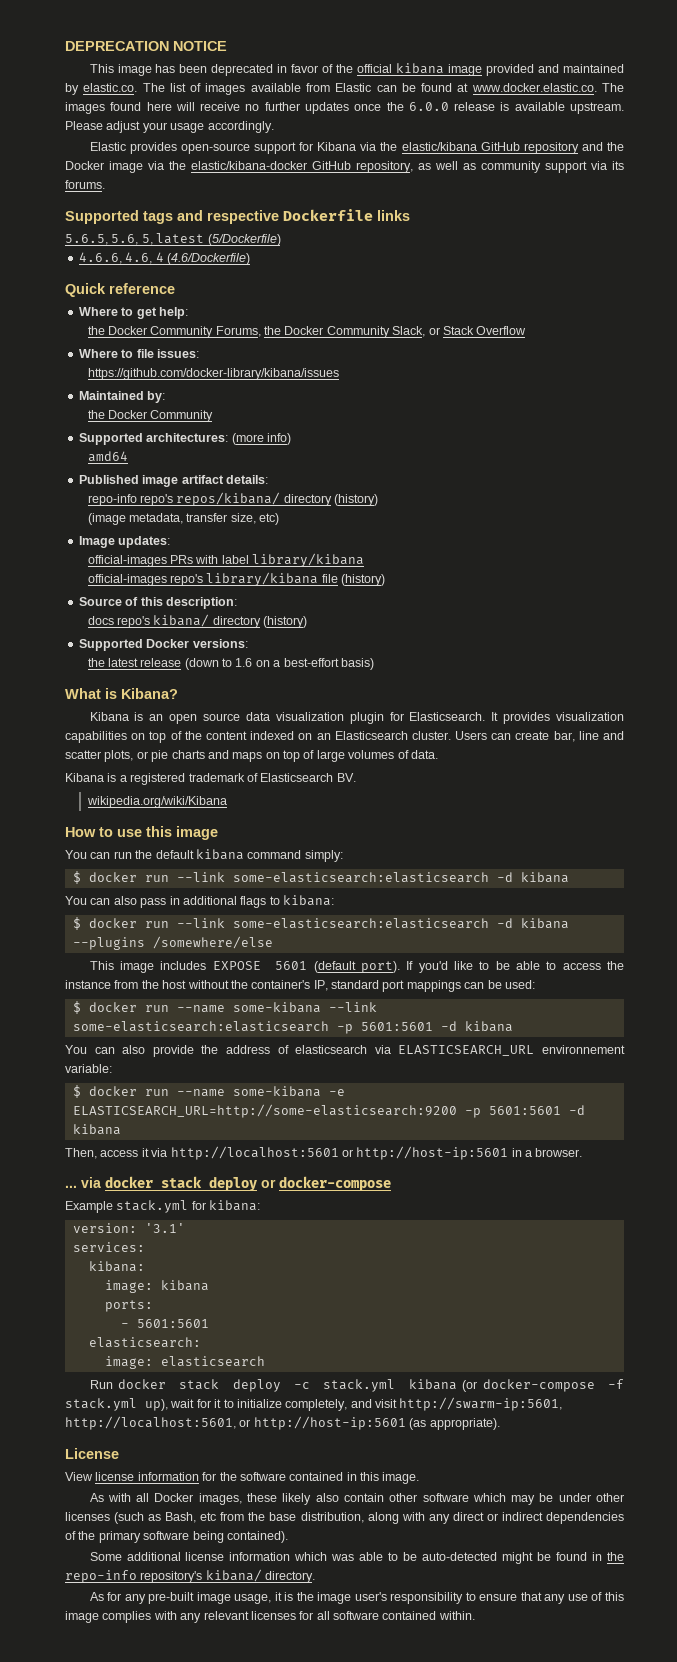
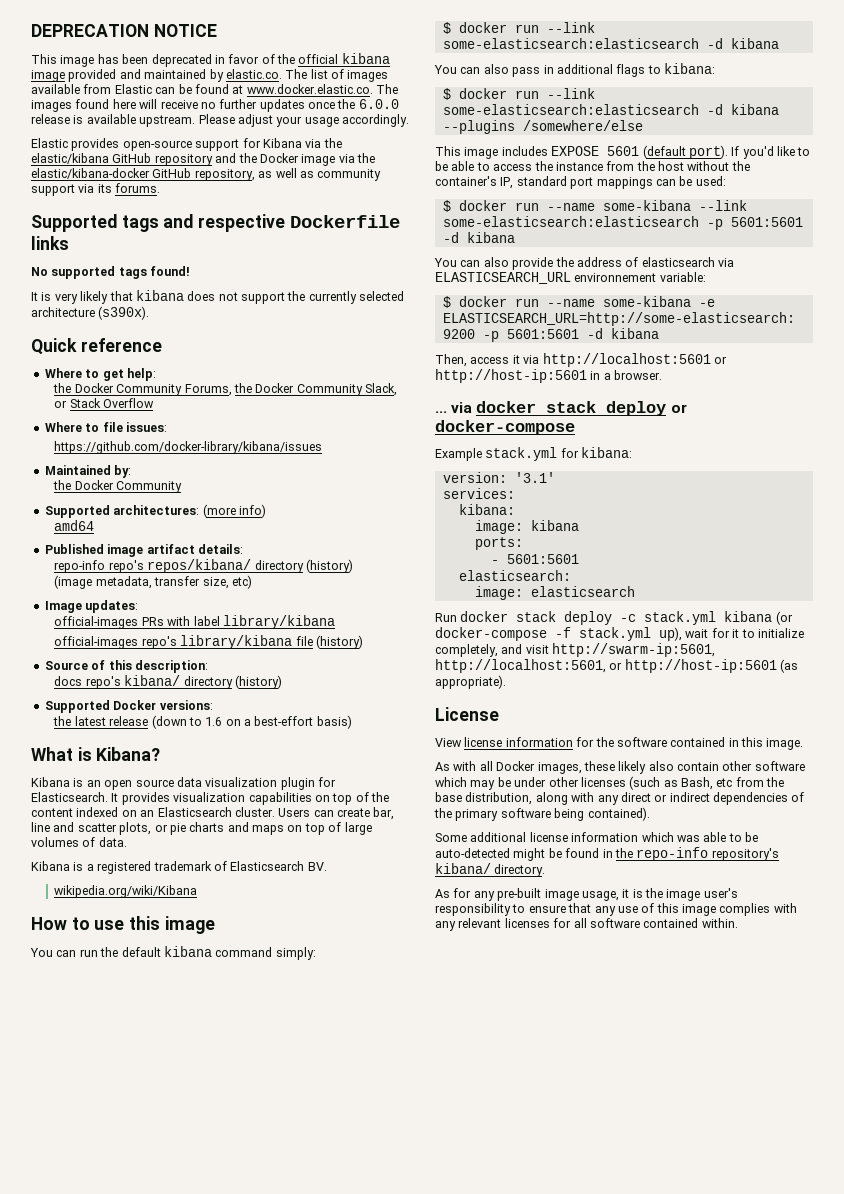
[65,233,281,246] [78,252,250,265] 5.6.5, 5.6, 5, latest (5/Dockerfile) // 4.6.6, 4.6, 4 (4.6/Dockerfile) -> [31,266,191,279] [31,290,405,304] [31,306,150,320] No supported tags found! // It is very likely that kibana does not support the currently selected architecture (s390x).

